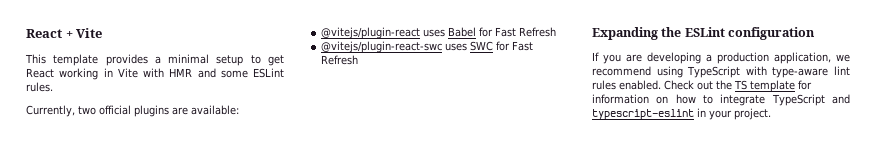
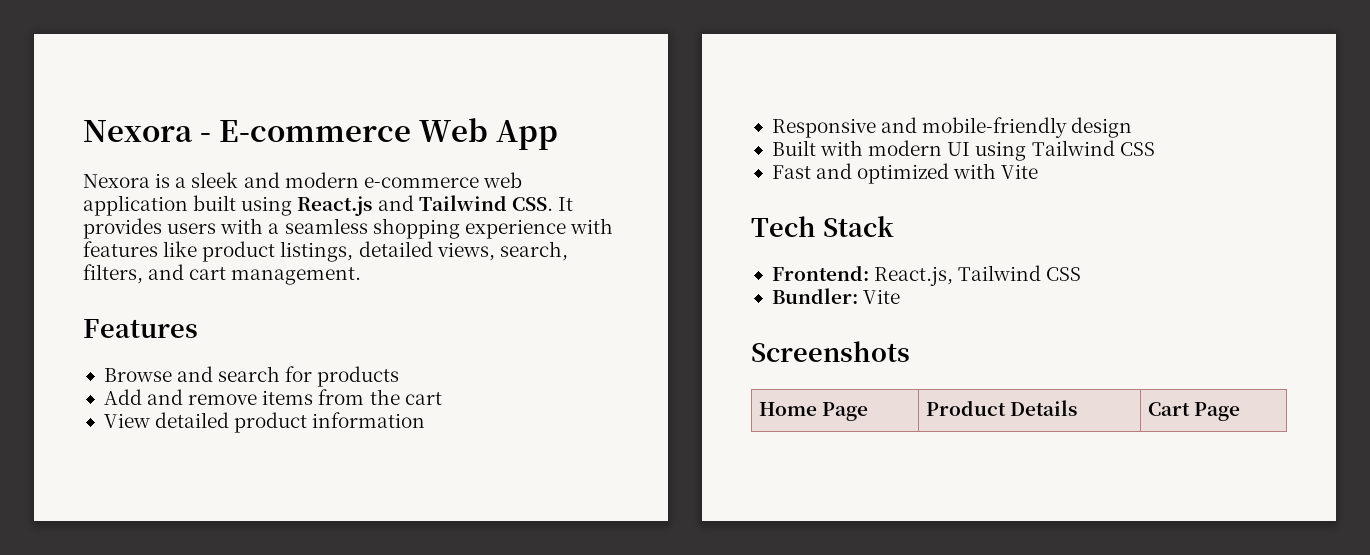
[26,28,103,38] [25,54,284,66] [26,68,284,80] [26,82,53,92] [26,105,239,117] [321,27,557,39] [321,41,534,53] [321,55,359,65] [592,27,816,40] [592,52,850,64] [592,66,850,78] [592,80,812,92] [592,94,850,106] [592,108,771,120] React + Vite // This template provides a minimal setup to get React working in Vite with HMR and some ESLint rules. // Currently, two official plugins are available: // @vitejs/plugin-react uses Babel for Fast Refresh // @vitejs/plugin-react-swc uses SWC for Fast Refresh // Expanding the ESLint configuration // If you are developing a production application, we recommend using TypeScript with type-aware lint rules enabled. Check out the TS template for information on how to integrate TypeScript and typescript-eslint in your project. -> [83,118,558,150] [83,172,522,188] [83,195,573,216] [83,218,613,239] [83,241,568,262] [83,264,362,285] [83,319,198,338] [103,366,400,387] [103,389,442,405] [103,412,426,433] [771,117,1133,138] [771,140,1155,161] [771,163,1039,184] [751,216,894,237] [771,265,1082,286] [771,288,901,304] [751,341,910,362] [758,402,869,421] [925,400,1078,416] [1147,402,1241,421] Nexora - E-commerce Web App // Nexora is a sleek and modern e-commerce web application built using React.js and Tailwind CSS. It provides users with a seamless shopping experience with features like product listings, detailed views, search, filters, and cart management. // Features // Browse and search for products // Add and remove items from the cart // View detailed product information // Responsive and mobile-friendly design // Built with modern UI using Tailwind CSS // Fast and optimized with Vite // Tech Stack // Frontend: React.js, Tailwind CSS // Bundler: Vite // Screenshots // Home Page | Product Details | Cart Page

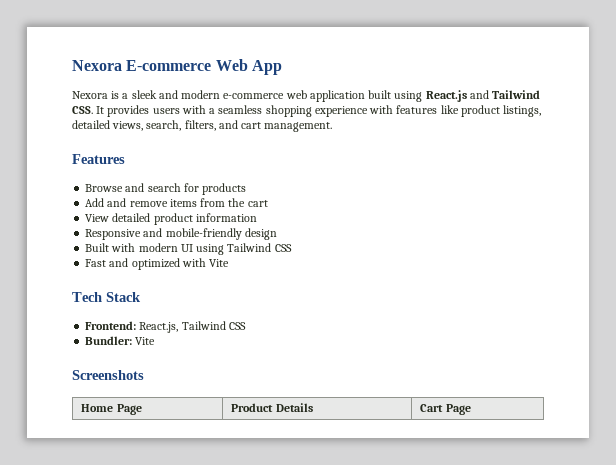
[83,120,211,142] Nexora - -> [72,60,122,71] Nexora

